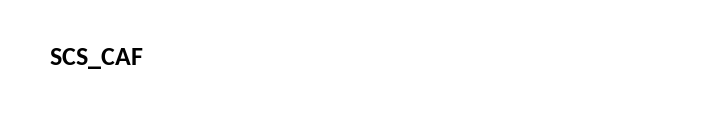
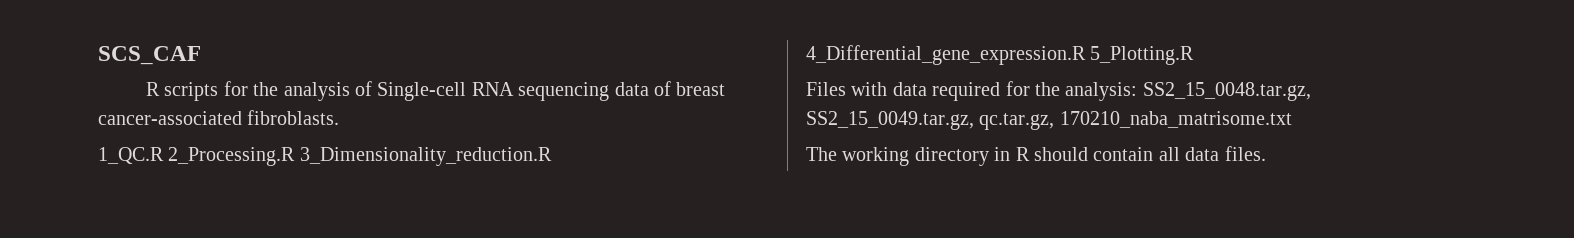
(143, 58) none -> [145,81,726,101] [98,110,340,125] [98,147,552,166] [806,45,1195,65] [806,81,1311,101] [806,111,1292,130] [806,146,1266,166] // R scripts for the analysis of Single-cell RNA sequencing data of breast cancer-associated fibroblasts. // 1_QC.R 2_Processing.R 3_Dimensionality_reduction.R 4_Differential_gene_expression.R 5_Plotting.R // Files with data required for the analysis: SS2_15_0048.tar.gz, SS2_15_0049.tar.gz, qc.tar.gz, 170210_naba_matrisome.txt // The working directory in R should contain all data files.

